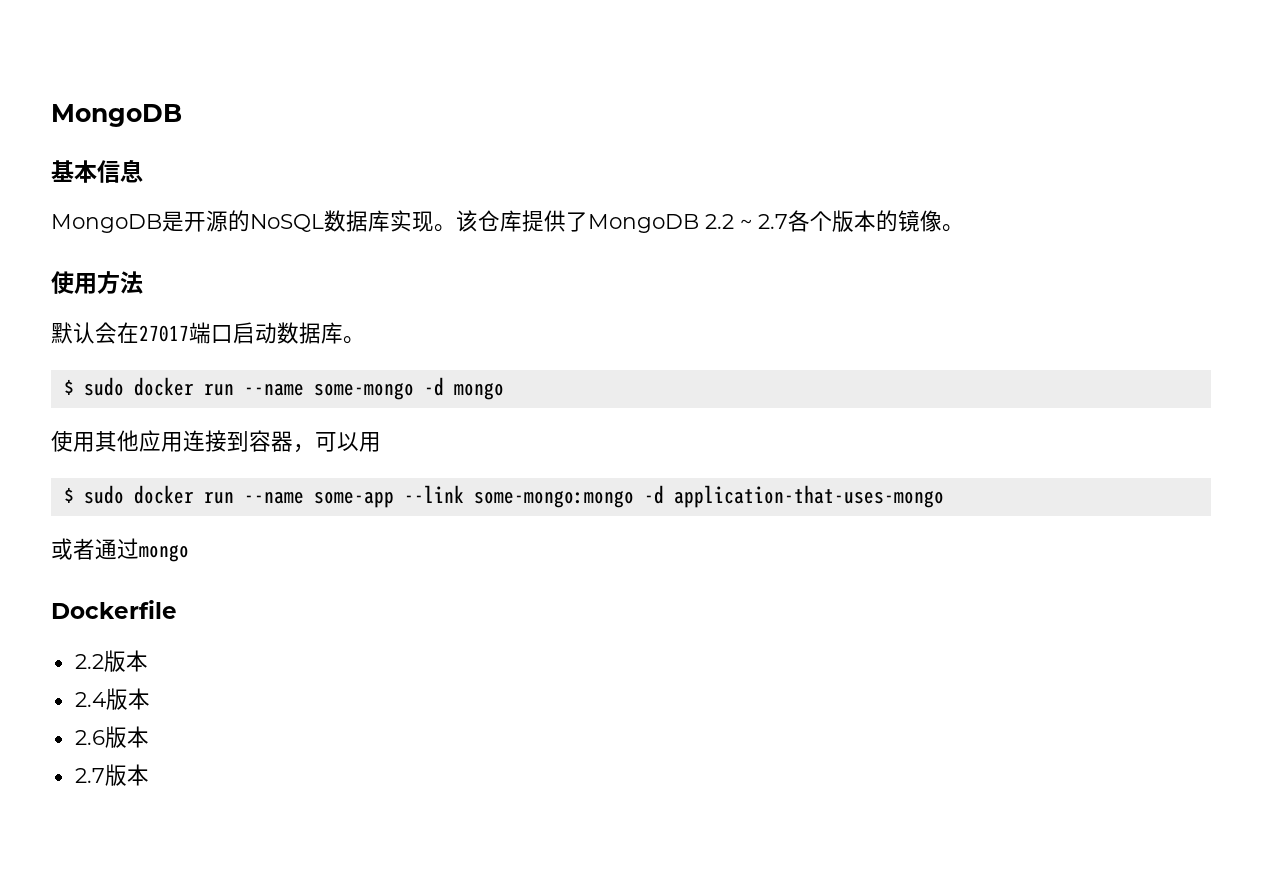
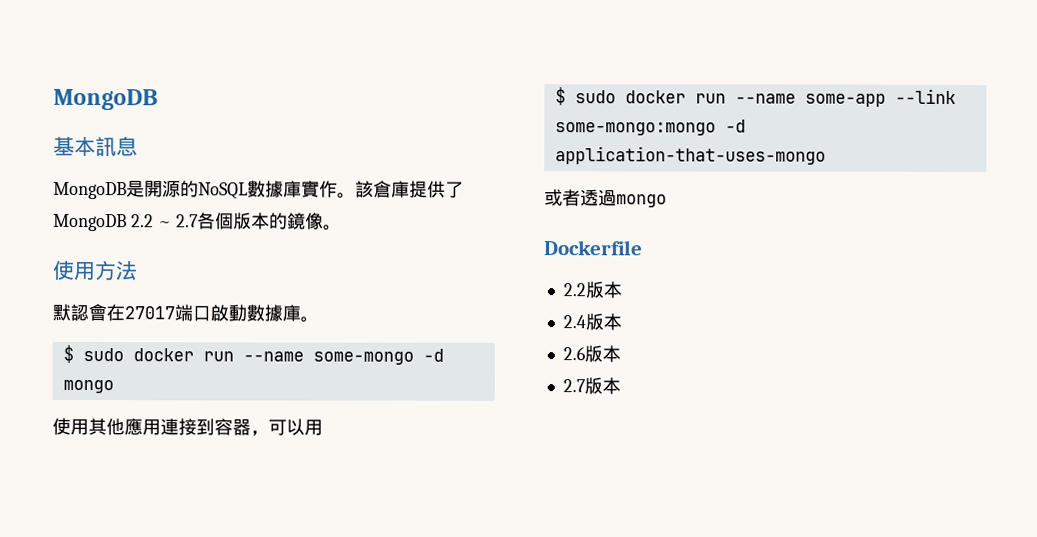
[97,160,120,183] 信 -> [95,137,117,157] 訊
[184,212,206,232] 开 -> [144,180,163,198] 開
[324,210,522,232] 数据库实现。该仓库 -> [247,180,410,199] 數據庫實作。該倉庫
[810,210,920,232] 个版本的镜 -> [214,212,306,230] 個版本的鏡
[73,322,117,344] 认会 -> [70,303,107,322] 認會
[233,322,343,344] 启动数据库 -> [210,304,301,322] 啟動數據庫
[139,430,205,452] 应用连 -> [124,418,179,436] 應用連
[95,538,139,560] 通过 -> [580,189,617,207] 透過

